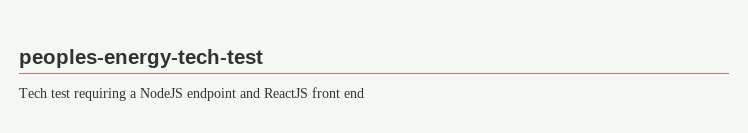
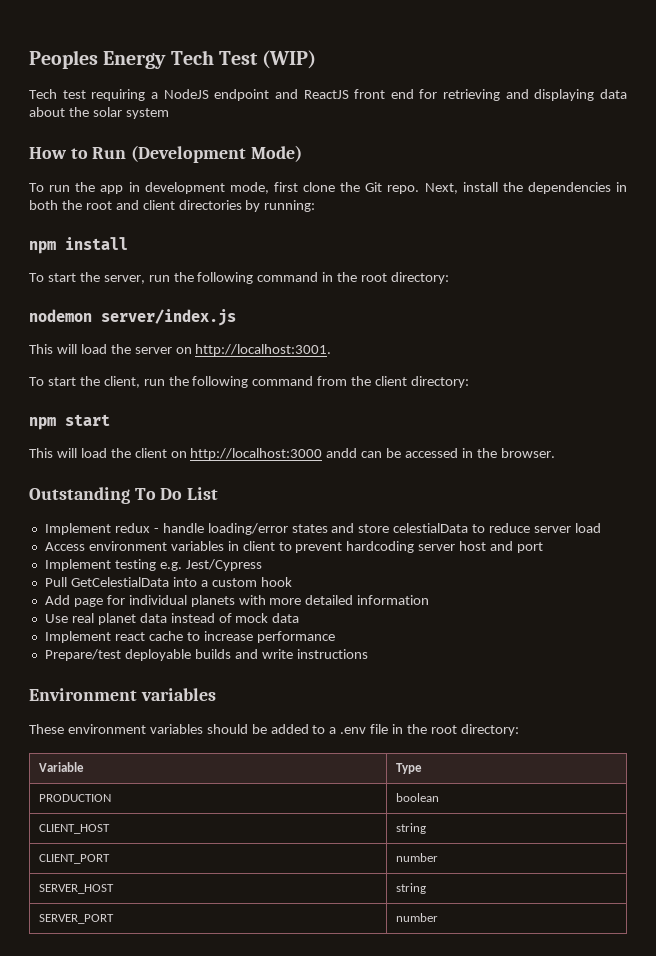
[19,49,263,68] peoples-energy-tech-test -> [29,50,317,69] Peoples Energy Tech Test (WIP)
(364, 93) none -> [419,89,628,101] [29,107,169,119] [29,145,302,163] [29,182,627,194] [29,200,316,212] [29,237,128,254] [29,272,450,284] [29,309,236,326] [29,344,332,356] [29,376,470,388] [29,414,110,430] [29,448,555,460] [29,487,219,504] [44,523,601,535] [44,541,544,553] [44,559,262,571] [44,577,292,587] [44,595,430,607] [44,613,300,625] [44,631,335,643] [44,649,368,661] [29,688,216,701] [29,724,519,736] [38,762,84,772] [395,763,422,774] [38,794,111,802] [395,793,439,802] [38,824,110,834] [395,823,426,834] [38,854,110,864] [395,853,438,862] [38,884,114,894] [395,883,426,894] [38,914,114,924] [395,913,438,922] for retrieving and displaying data about the solar system // How to Run (Development Mode) // To run the app in development mode, first clone the Git repo. Next, install the dependencies in both the root and client directories by running: // npm install // To start the server, run the following command in the root directory: // nodemon server/index.js // This will load the server on http://localhost:3001. // To start the client, run the following command from the client directory: // npm start // This will load the client on http://localhost:3000 andd can be accessed in the browser. // Outstanding To Do List // Implement redux - handle loading/error states and store celestialData to reduce server load // Access environment variables in client to prevent hardcoding server host and port // Implement testing e.g. Jest/Cypress // Pull GetCelestialData into a custom hook // Add page for individual planets with more detailed information // Use real planet data instead of mock data // Implement react cache to increase performance // Prepare/test deployable builds and write instructions // Environment variables // These environment variables should be added to a .env file in the root directory: // Variable | Type // PRODUCTION | boolean // CLIENT_HOST | string // CLIENT_PORT | number // SERVER_HOST | string // SERVER_PORT | number

